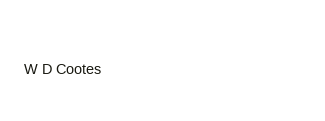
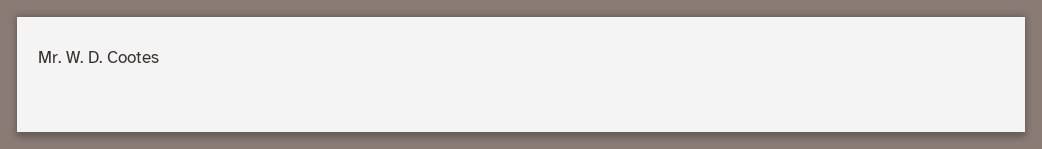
[24,64,52,74] W D -> [38,51,102,63] Mr. W. D.

